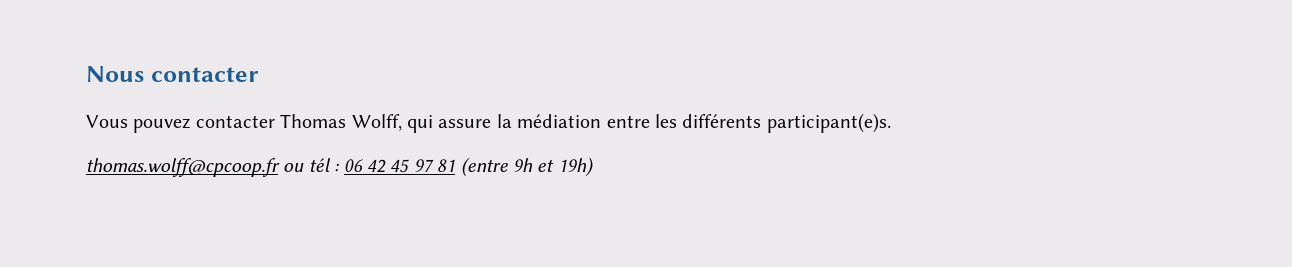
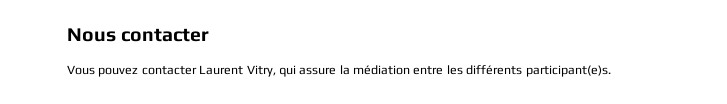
[280,114,402,131] Thomas Wolff, -> [199,65,276,77] Laurent Vitry,
[86,157,594,177] // thomas.wolff@cpcoop.fr ou tél : 06 42 45 97 81 (entre 9h et 19h) -> (611, 71) none

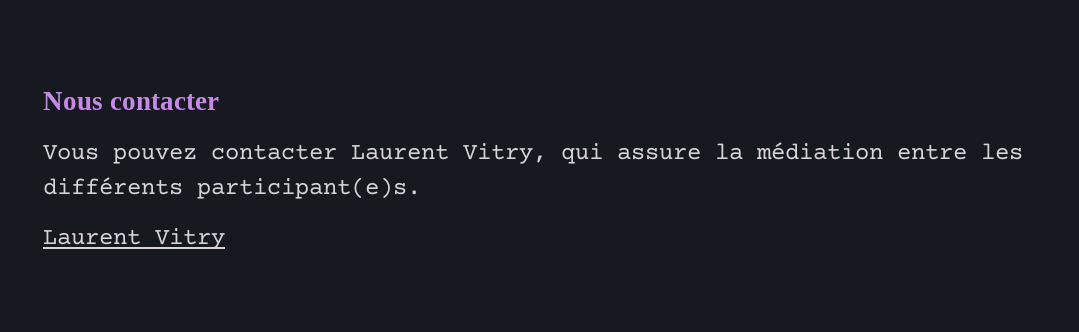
(611, 71) none -> [43,228,225,249] // Laurent Vitry

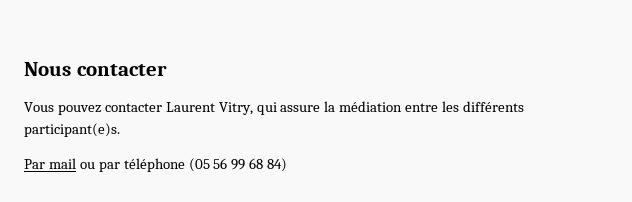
[43,228,225,249] Laurent Vitry -> [24,158,288,172] Par mail ou par téléphone (05 56 99 68 84)

